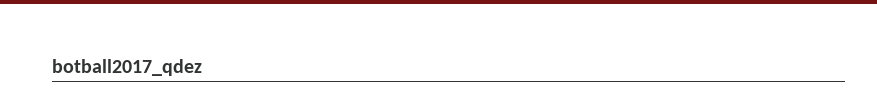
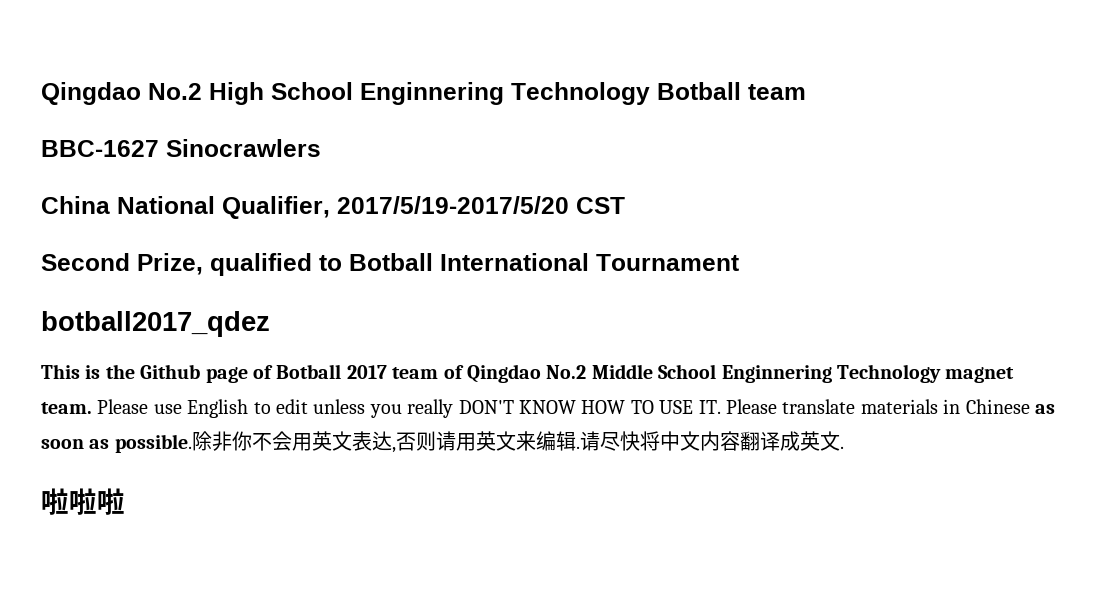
[52,59,202,76] botball2017_qdez -> [41,82,806,105] [41,139,321,157] [41,196,625,219] [41,253,739,276] [41,311,270,337] [41,364,1015,383] [41,399,1055,418] [41,431,844,453] [41,488,125,515] Qingdao No.2 High School Enginnering Technology Botball team // BBC-1627 Sinocrawlers // China National Qualifier, 2017/5/19-2017/5/20 CST // Second Prize, qualified to Botball International Tournament // botball2017_qdez // This is the Github page of Botball 2017 team of Qingdao No.2 Middle School Enginnering Technology magnet team. Please use English to edit unless you really DON'T KNOW HOW TO USE IT. Please translate materials in Chinese as soon as possible.除非你不会用英文表达,否则请用英文来编辑.请尽快将中文内容翻译成英文. // 啦啦啦

